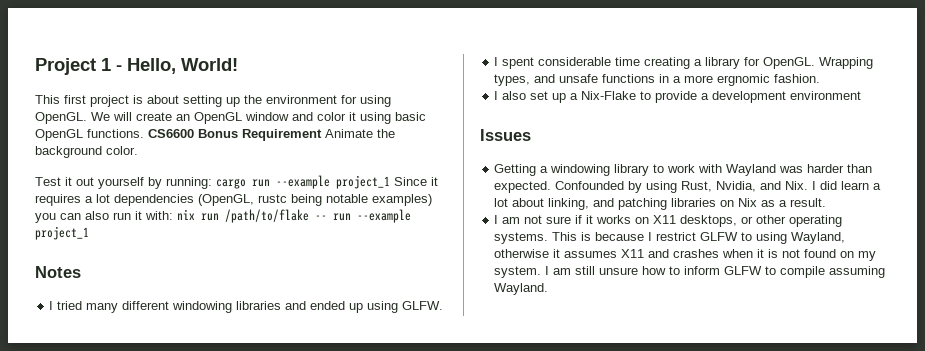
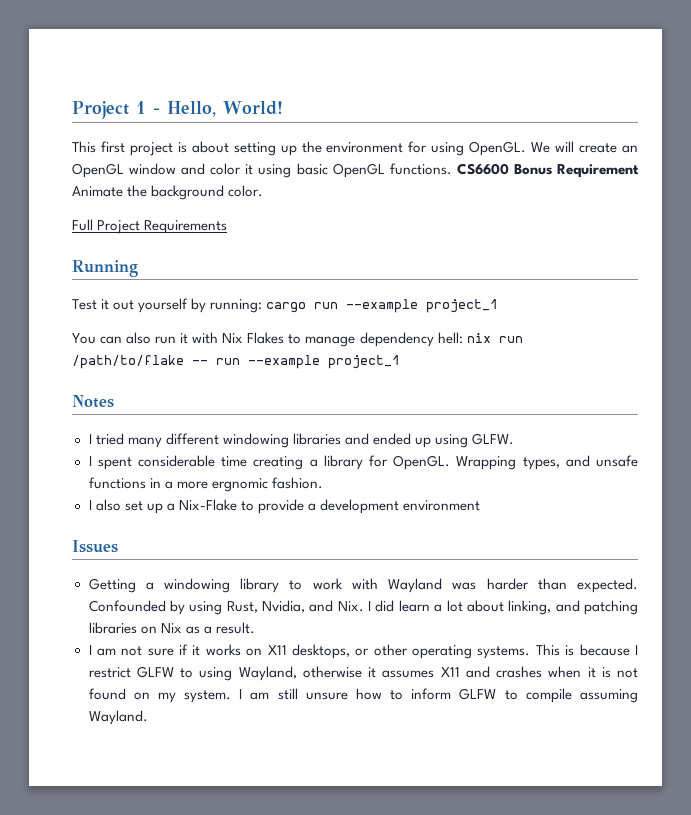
(138, 150) none -> [72,219,228,234] [72,260,138,277] // Full Project Requirements // Running
[394,177,438,186] [35,194,432,206] [35,211,173,223] Since it requires a lot dependencies (OpenGL, rustc being notable examples) you can also run it with: -> [72,332,463,347] // You can also run it with Nix Flakes to manage dependency hell:

